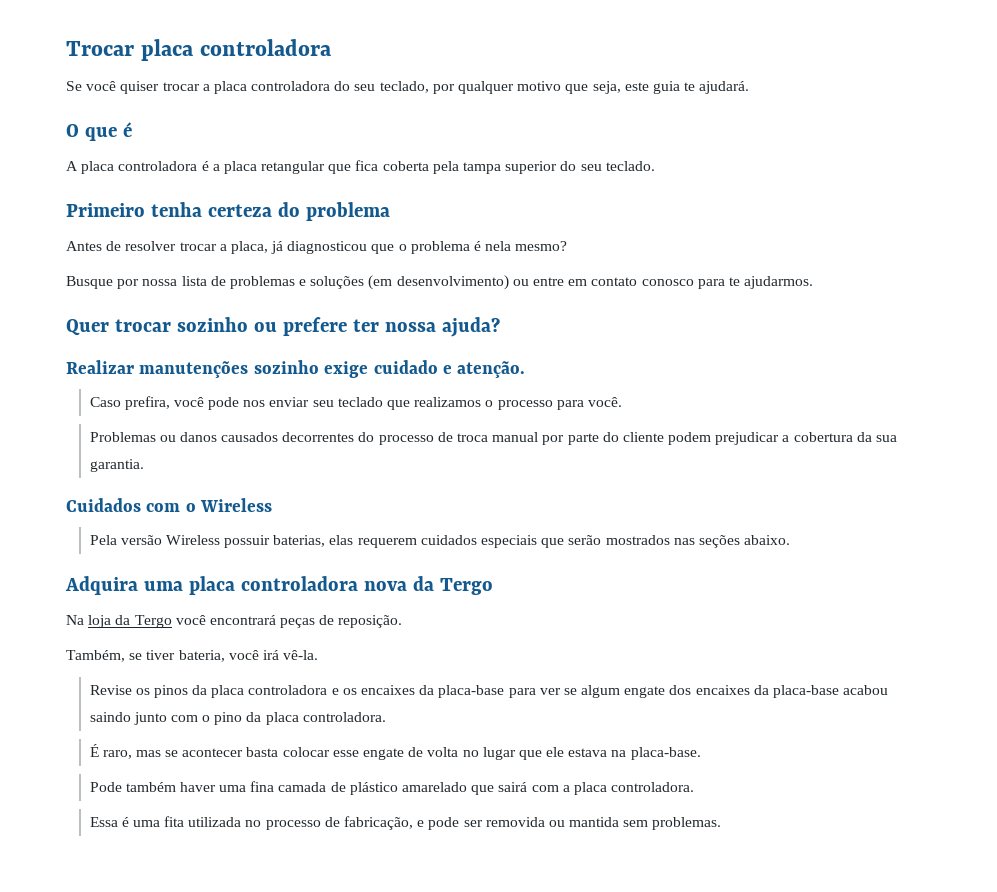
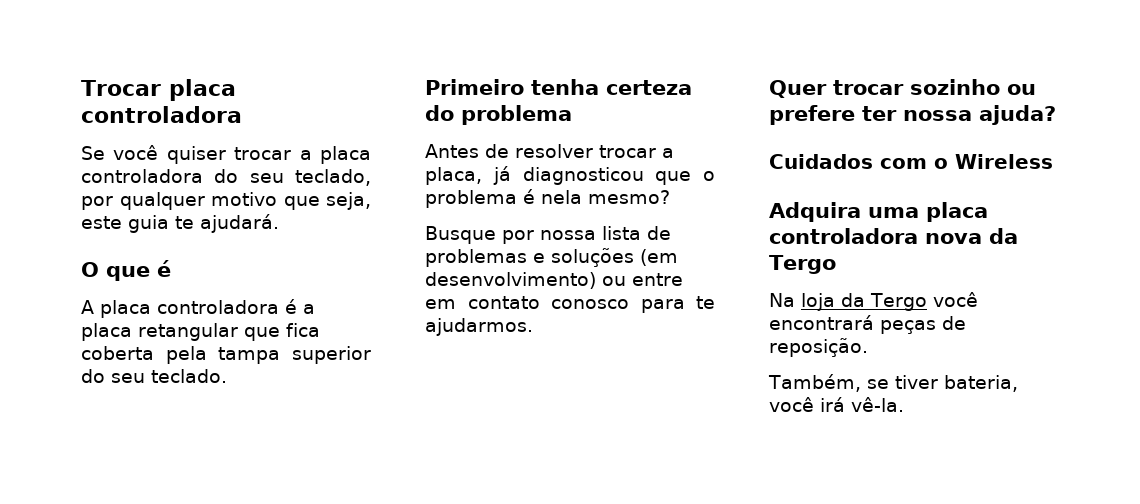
[66,360,526,378] [89,396,622,410] [89,432,898,445] [89,459,144,472] [66,498,273,512] [89,535,791,548] Realizar manutenções sozinho exige cuidado e atenção. // Caso prefira, você pode nos enviar seu teclado que realizamos o processo para você. // Problemas ou danos causados decorrentes do processo de troca manual por parte do cliente podem prejudicar a cobertura da sua garantia. // Cuidados com o Wireless // Pela versão Wireless possuir baterias, elas requerem cuidados especiais que serão mostrados nas seções abaixo. -> [769,154,1053,169] Cuidados com o Wireless
[89,685,889,698] [89,712,386,725] [89,744,701,760] [89,781,695,795] [89,816,722,830] // Revise os pinos da placa controladora e os encaixes da placa-base para ver se algum engate dos encaixes da placa-base acabou saindo junto com o pino da placa controladora. // É raro, mas se acontecer basta colocar esse engate de volta no lugar que ele estava na placa-base. // Pode também haver uma fina camada de plástico amarelado que sairá com a placa controladora. // Essa é uma fita utilizada no processo de fabricação, e pode ser removida ou mantida sem problemas. -> (904, 404) none

